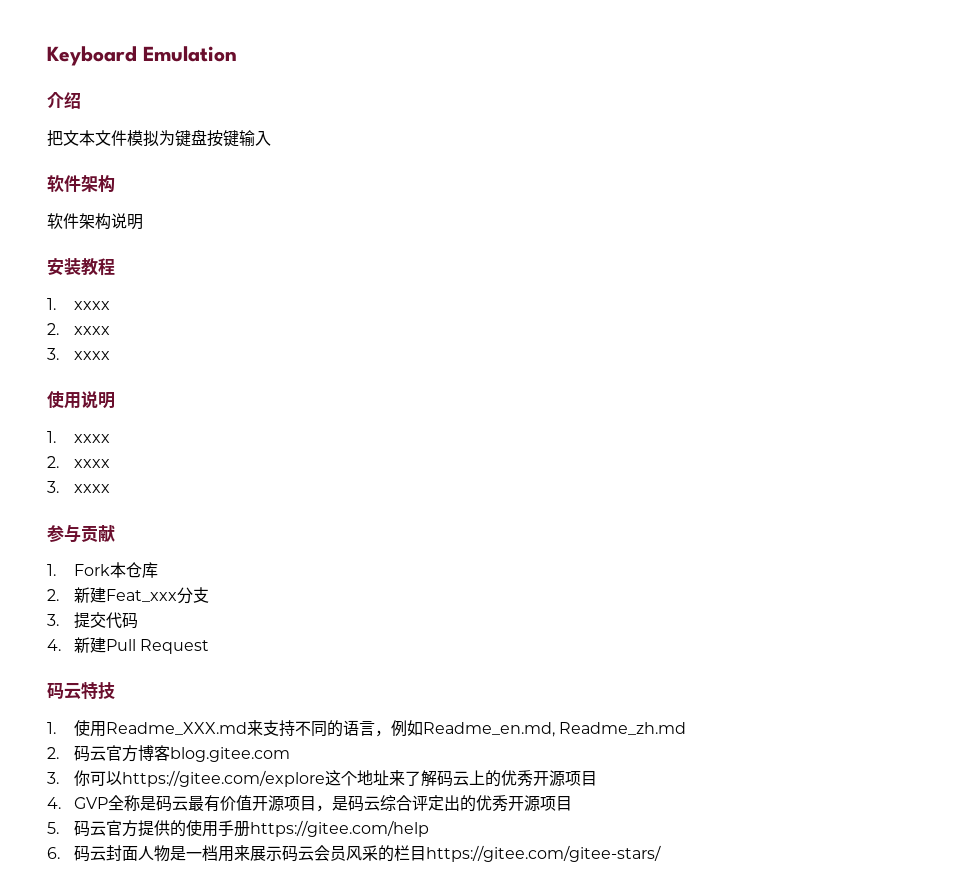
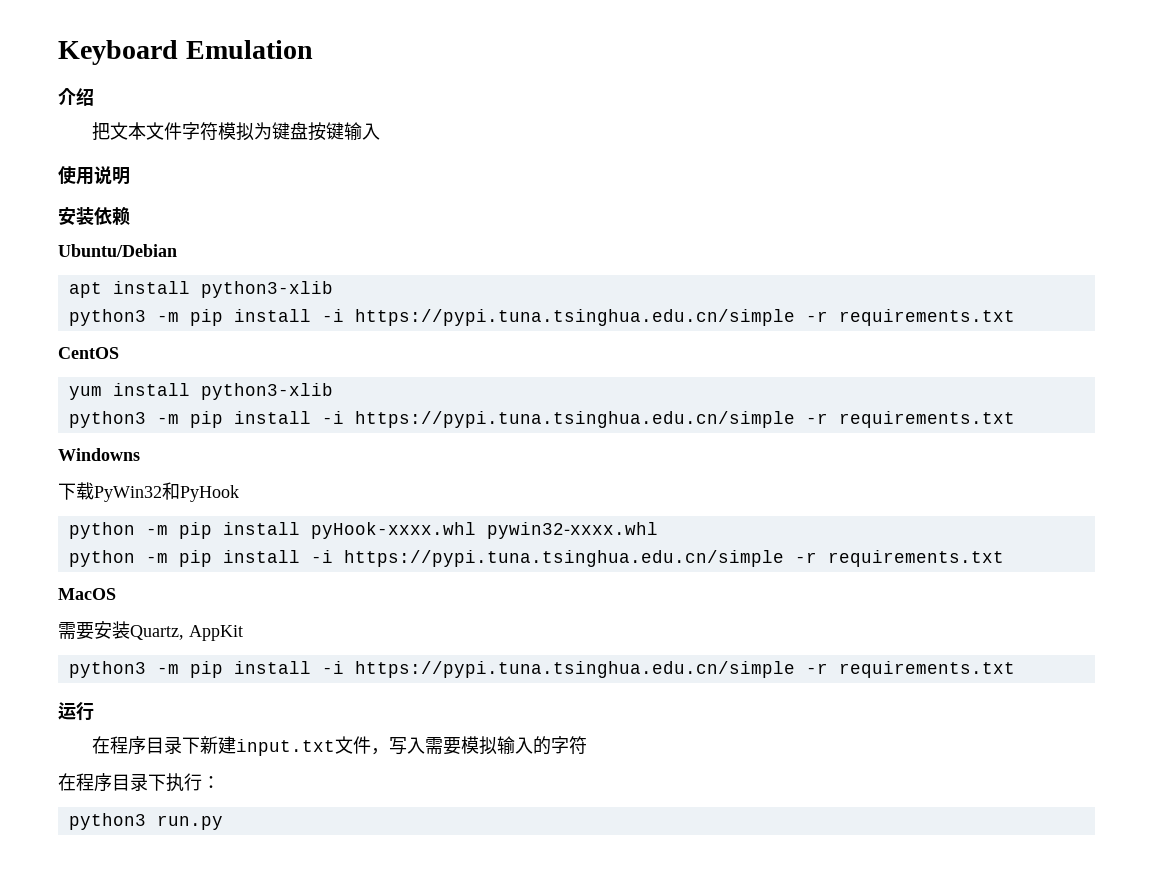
(127, 138) none -> [182,122,219,141] 字符
[47,175,115,193] [47,213,143,230] [47,258,115,276] [47,298,110,310] [47,323,110,335] [47,348,110,360] [47,391,115,409] [47,431,110,443] [47,456,110,468] [47,481,110,493] [47,524,115,542] [47,562,158,578] [47,587,209,604] [47,612,138,629] [47,637,210,654] [47,682,115,700] [47,720,687,737] [47,745,290,762] [47,770,597,787] [47,795,572,812] [47,820,429,837] [47,845,661,862] 软件架构 // 软件架构说明 // 安装教程 // 1. xxxx // 2. xxxx // 3. xxxx // 使用说明 // 1. xxxx // 2. xxxx // 3. xxxx // 参与贡献 // 1. Fork本仓库 // 2.新建Feat_xxx分支 // 3.提交代码 // 4.新建Pull Request // 码云特技 // 1.使用Readme_XXX.md来支持不同的语言，例如Readme_en.md, Readme_zh.md // 2.码云官方博客blog.gitee.com // 3.你可以https://gitee.com/explore这个地址来了解码云上的优秀开源项目 // 4. GVP全称是码云最有价值开源项目，是码云综合评定出的优秀开源项目 // 5.码云官方提供的使用手册https://gitee.com/help // 6.码云封面人物是一档用来展示码云会员风采的栏目https://gitee.com/gitee-stars/ -> [58,166,130,185] [58,207,130,226] [58,244,177,257] [68,281,333,298] [68,309,1015,326] [58,347,119,359] [68,383,333,400] [68,411,1015,428] [58,448,140,461] [58,482,239,502] [68,522,658,539] [68,550,1004,567] [58,588,116,600] [58,621,243,641] [68,661,1015,678] [58,702,94,721] [92,736,588,756] [58,773,220,792] [68,813,223,830] 使用说明 // 安装依赖 // Ubuntu/Debian // apt install python3-xlib // python3 -m pip install -i https://pypi.tuna.tsinghua.edu.cn/simple -r requirements.txt // CentOS // yum install python3-xlib // python3 -m pip install -i https://pypi.tuna.tsinghua.edu.cn/simple -r requirements.txt // Windowns // 下载PyWin32和PyHook // python -m pip install pyHook-xxxx.whl pywin32‑xxxx.whl // python -m pip install -i https://pypi.tuna.tsinghua.edu.cn/simple -r requirements.txt // MacOS // 需要安装Quartz, AppKit // python3 -m pip install -i https://pypi.tuna.tsinghua.edu.cn/simple -r requirements.txt // 运行 // 在程序目录下新建input.txt文件，写入需要模拟输入的字符 // 在程序目录下执行： // python3 run.py

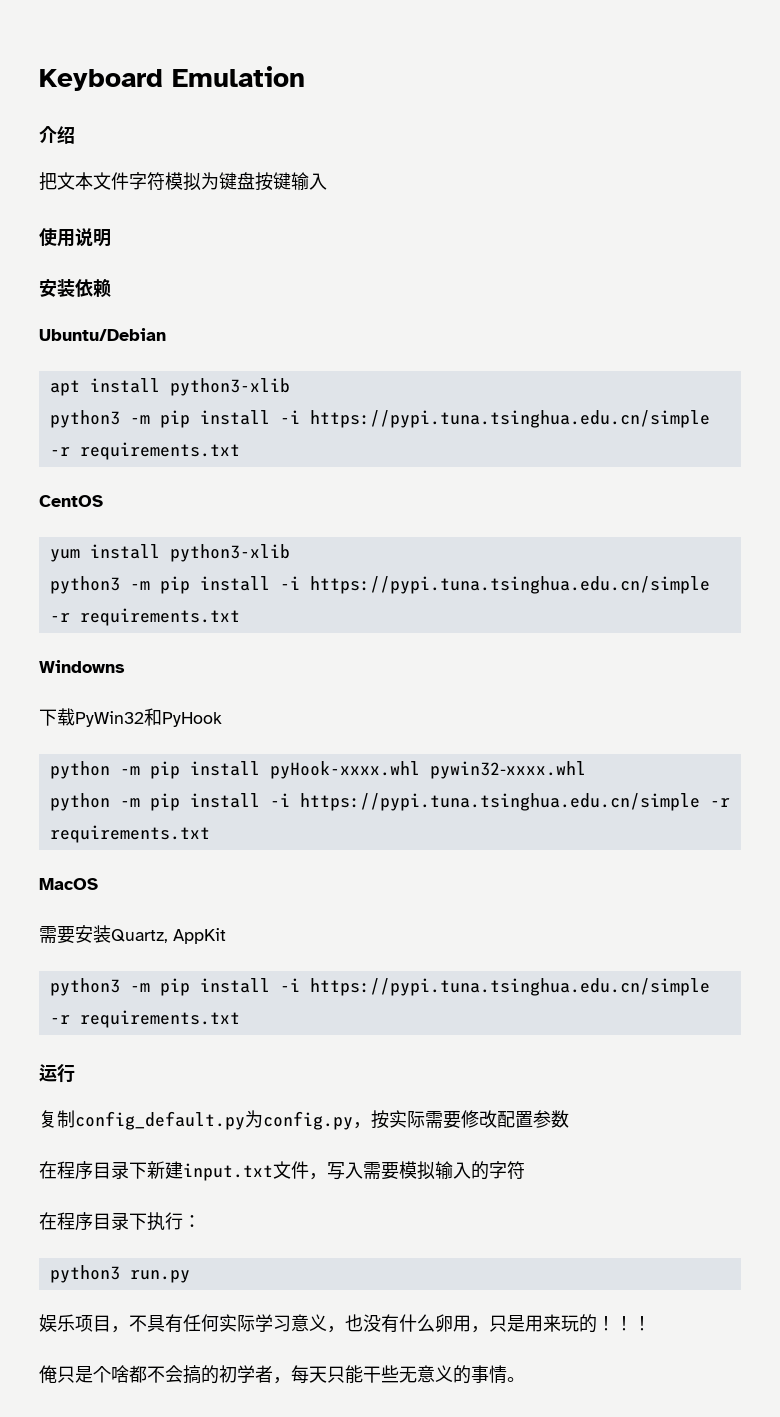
(94, 711) none -> [39,1110,569,1130] // 复制config_default.py为config.py，按实际需要修改配置参数
(223, 822) none -> [39,1314,651,1333] [39,1365,525,1384] // 娱乐项目，不具有任何实际学习意义，也没有什么卵用，只是用来玩的！！！ // 俺只是个啥都不会搞的初学者，每天只能干些无意义的事情。

